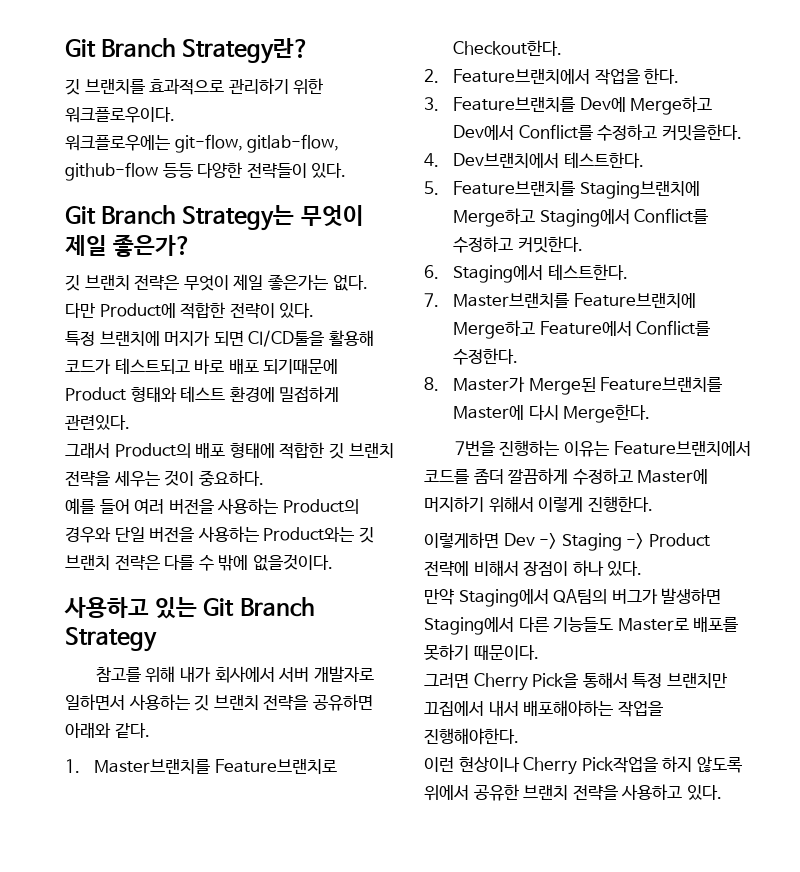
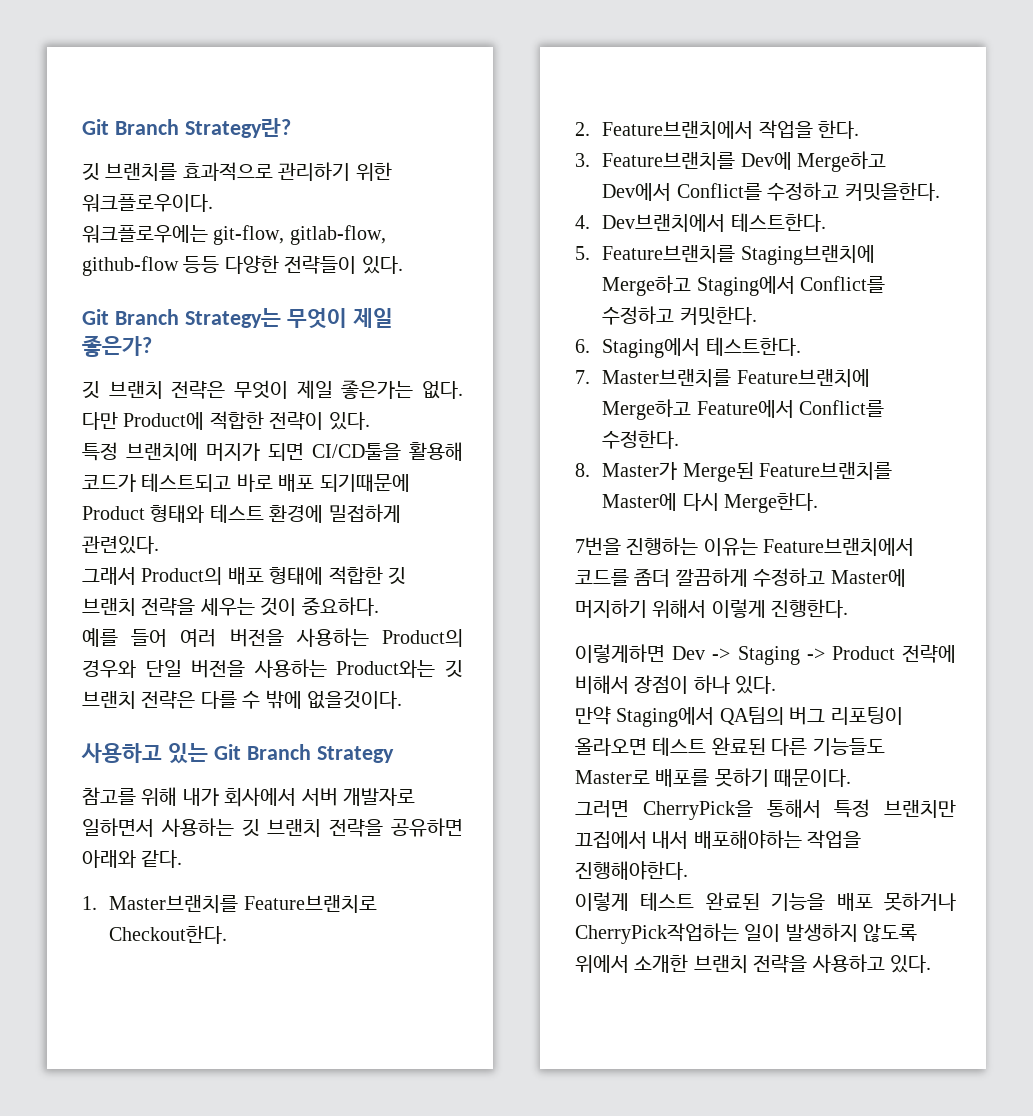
[611,588,722,604] [424,617,514,635] 버그가 발생하면 Staging에서 -> [789,707,903,725] [575,737,766,756] 버그 리포팅이 올라오면 테스트 완료된
[473,673,579,691] Cherry Pick을 -> [642,800,753,820] CherryPick을
[424,756,693,775] 이런 현상이나 Cherry Pick작업을 하지 -> [575,892,956,911] [575,923,858,944] 이렇게 테스트 완료된 기능을 배포 못하거나 CherryPick작업하는 일이 발생하지
[473,784,519,801] 공유한 -> [634,954,689,973] 소개한

